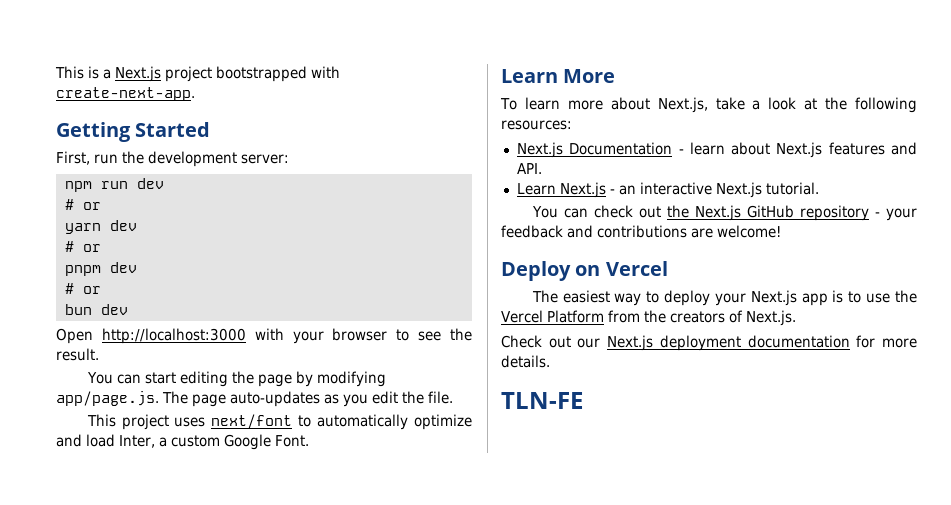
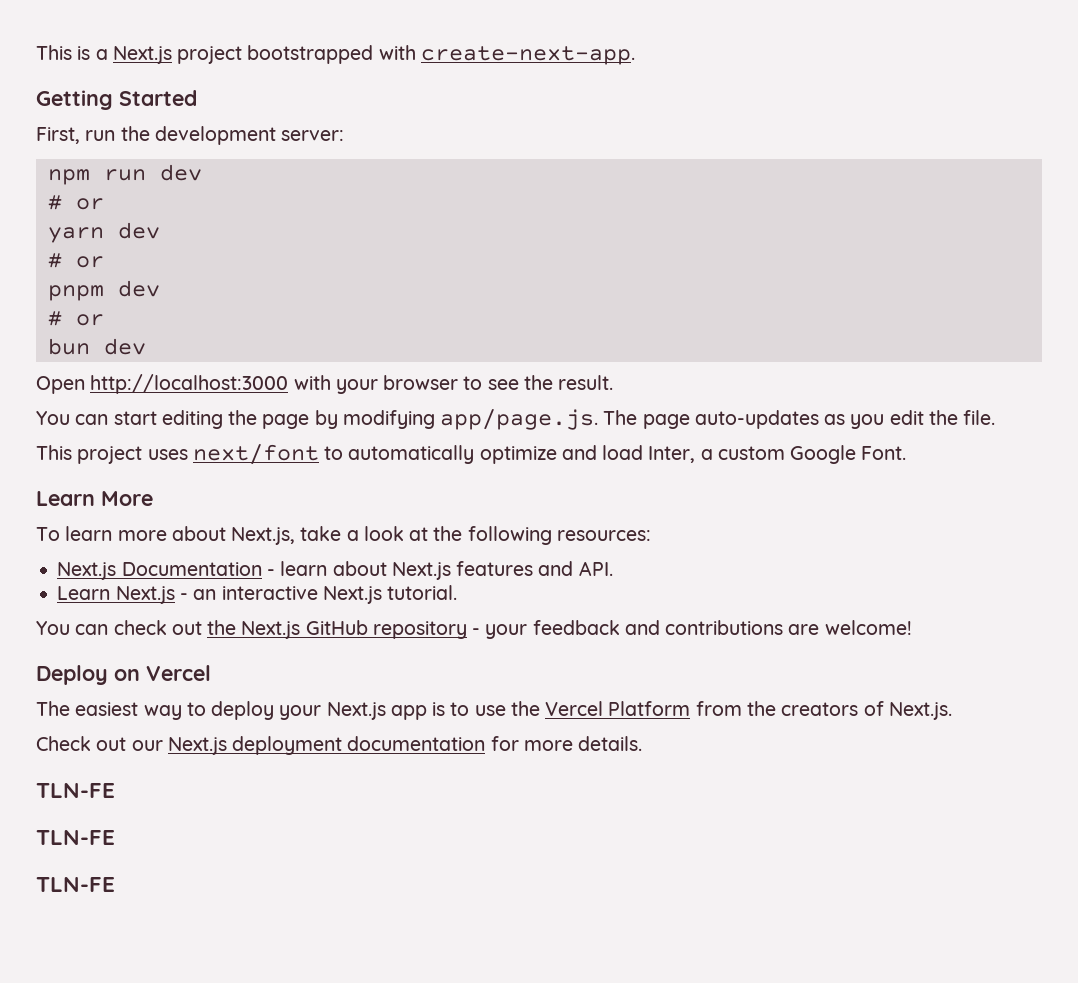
(583, 400) none -> [36,830,115,845] [36,877,115,892] // TLN-FE // TLN-FE

